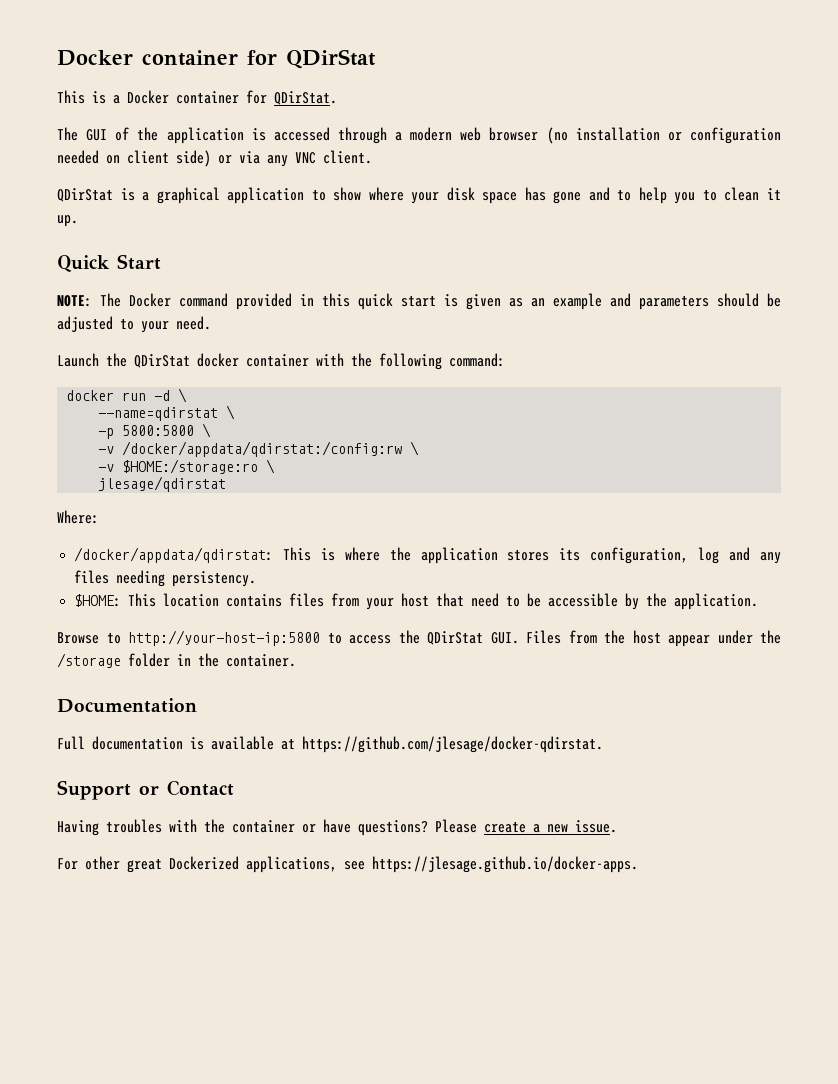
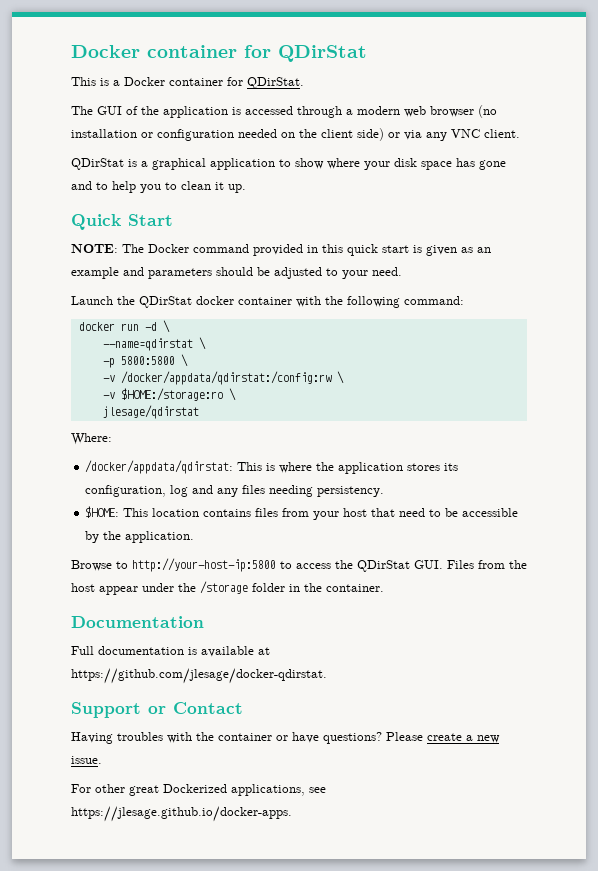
(120, 159) none -> [299,129,317,138] the

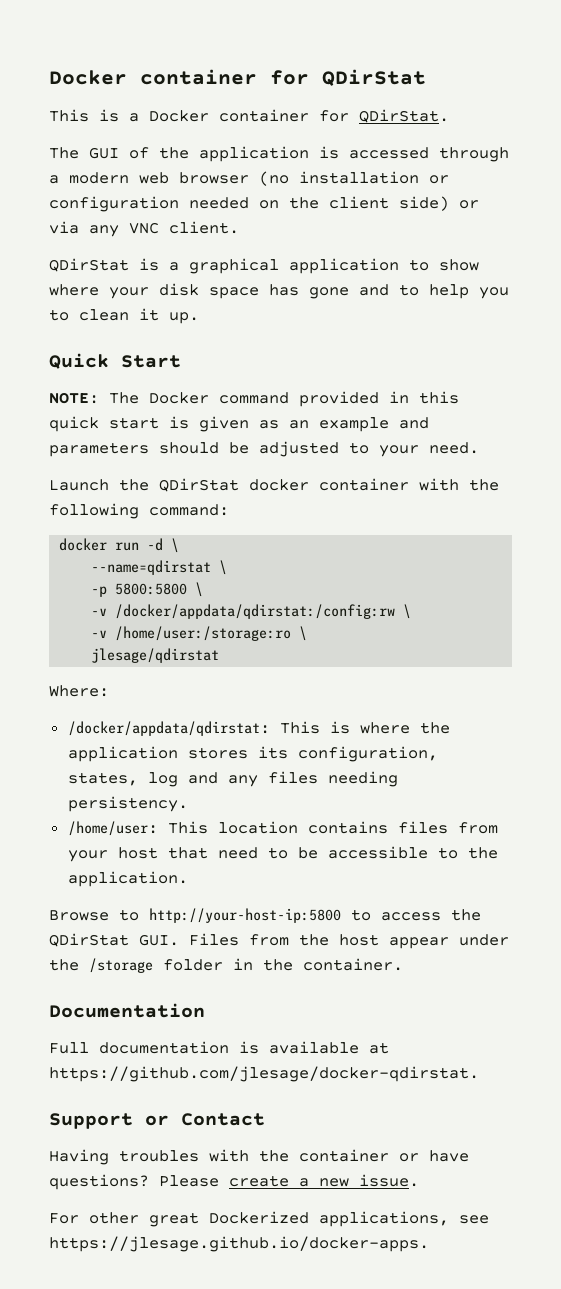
[120,388,223,401] $HOME:/storage:ro -> [115,626,292,641] /home/user:/storage:ro
(167, 491) none -> [67,772,138,786] states,
[85,506,120,518] $HOME: -> [67,821,158,836] /home/user:
[85,531,100,543] by -> [437,847,458,859] to

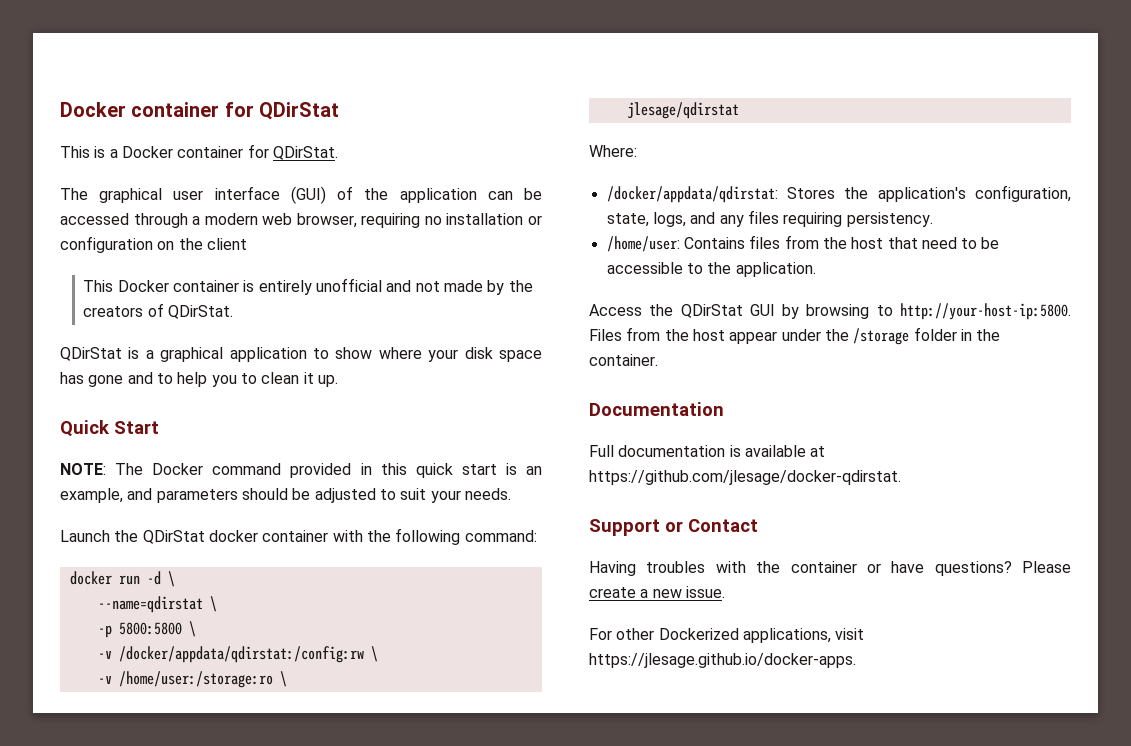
[89,147,119,159] GUI -> [99,186,326,204] graphical user interface (GUI)
[319,146,339,159] is -> [487,188,542,200] can be
[179,171,289,186] browser (no -> [296,213,442,228] browser, requiring no
[189,197,249,209] needed -> (153, 244) none
[399,196,479,211] [49,221,239,237] side) or via any VNC client. -> [83,278,533,295] [83,303,234,319] // This Docker container is entirely unofficial and not made by the creators of QDirStat.
[199,416,389,432] given as an example -> [526,466,543,475] [60,488,123,503] an example,
[379,442,479,457] your need. -> [400,488,511,503] suit your needs.
[279,721,450,734] [67,746,438,762] [67,772,178,787] This is where the application stores its configuration, states, log -> [786,185,1071,202] [606,212,686,227] Stores the application's configuration, state, logs,
[327,771,398,787] needing -> [783,212,843,227] requiring
[167,821,388,834] This location contains -> [683,237,745,249] Contains
[67,850,108,862] your -> [822,237,847,249] the
[49,908,481,923] [49,933,179,947] Browse to http://your-host-ip:5800 to access the QDirStat GUI. -> [589,303,1071,320] Access the QDirStat GUI by browsing to http://your-host-ip:5800.
[149,1212,199,1227] great -> (655, 634) none
[459,1215,489,1224] see -> [835,628,865,640] visit

